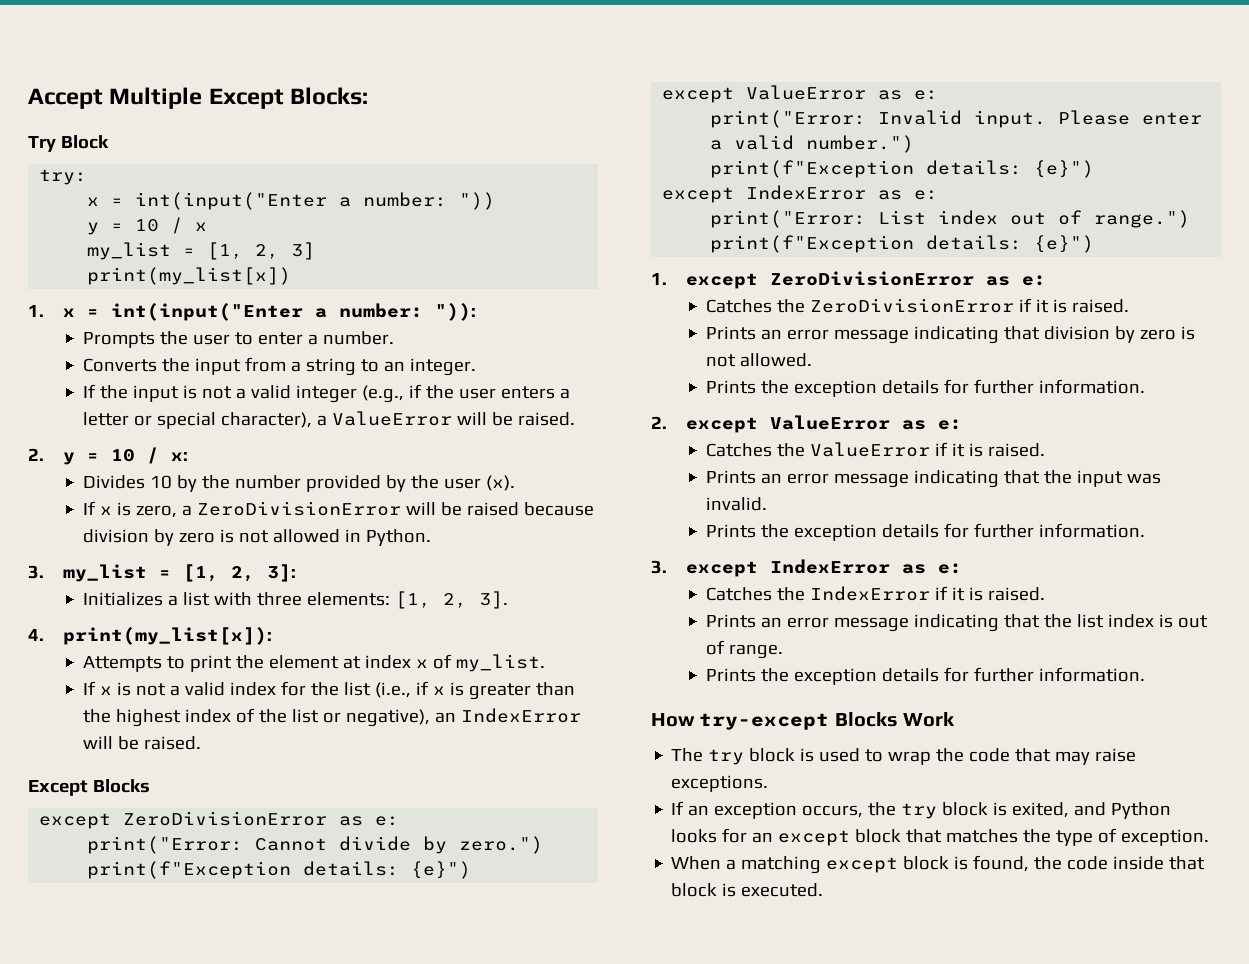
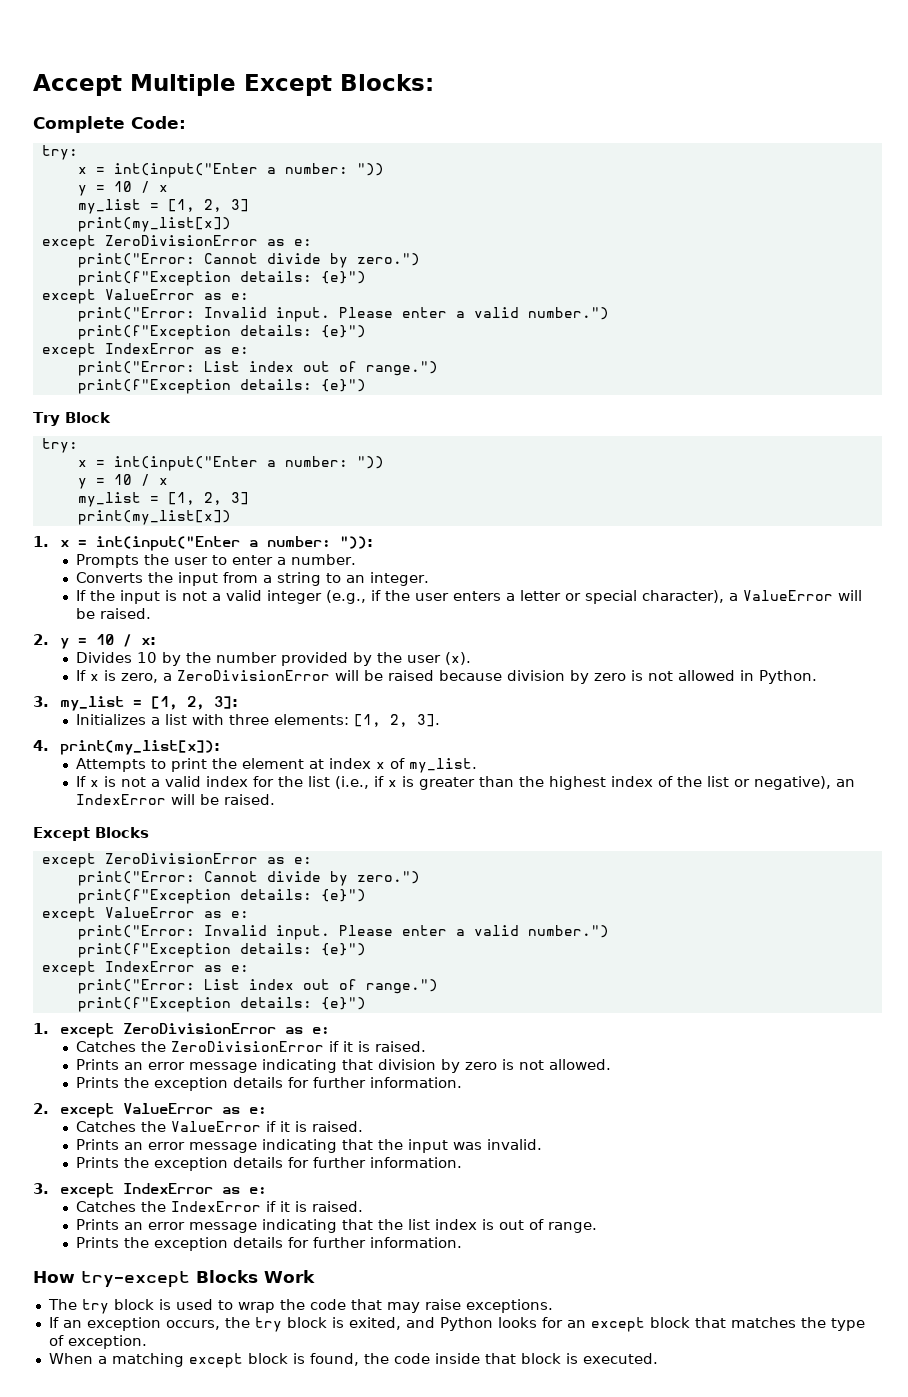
(369, 96) none -> [33,116,186,133] [41,145,78,160] [77,163,384,178] [77,181,168,196] [77,199,249,214] [77,217,231,232] [41,235,312,250] [77,253,420,268] [77,271,366,286] [41,289,249,304] [77,307,609,322] [77,325,366,340] [41,343,249,358] [77,361,438,376] [77,379,366,394] // Complete Code: // try: // x = int(input("Enter a number: ")) // y = 10 / x // my_list = [1, 2, 3] // print(my_list[x]) // except ZeroDivisionError as e: // print("Error: Cannot divide by zero.") // print(f"Exception details: {e}") // except ValueError as e: // print("Error: Invalid input. Please enter a valid number.") // print(f"Exception details: {e}") // except IndexError as e: // print("Error: List index out of range.") // print(f"Exception details: {e}")

